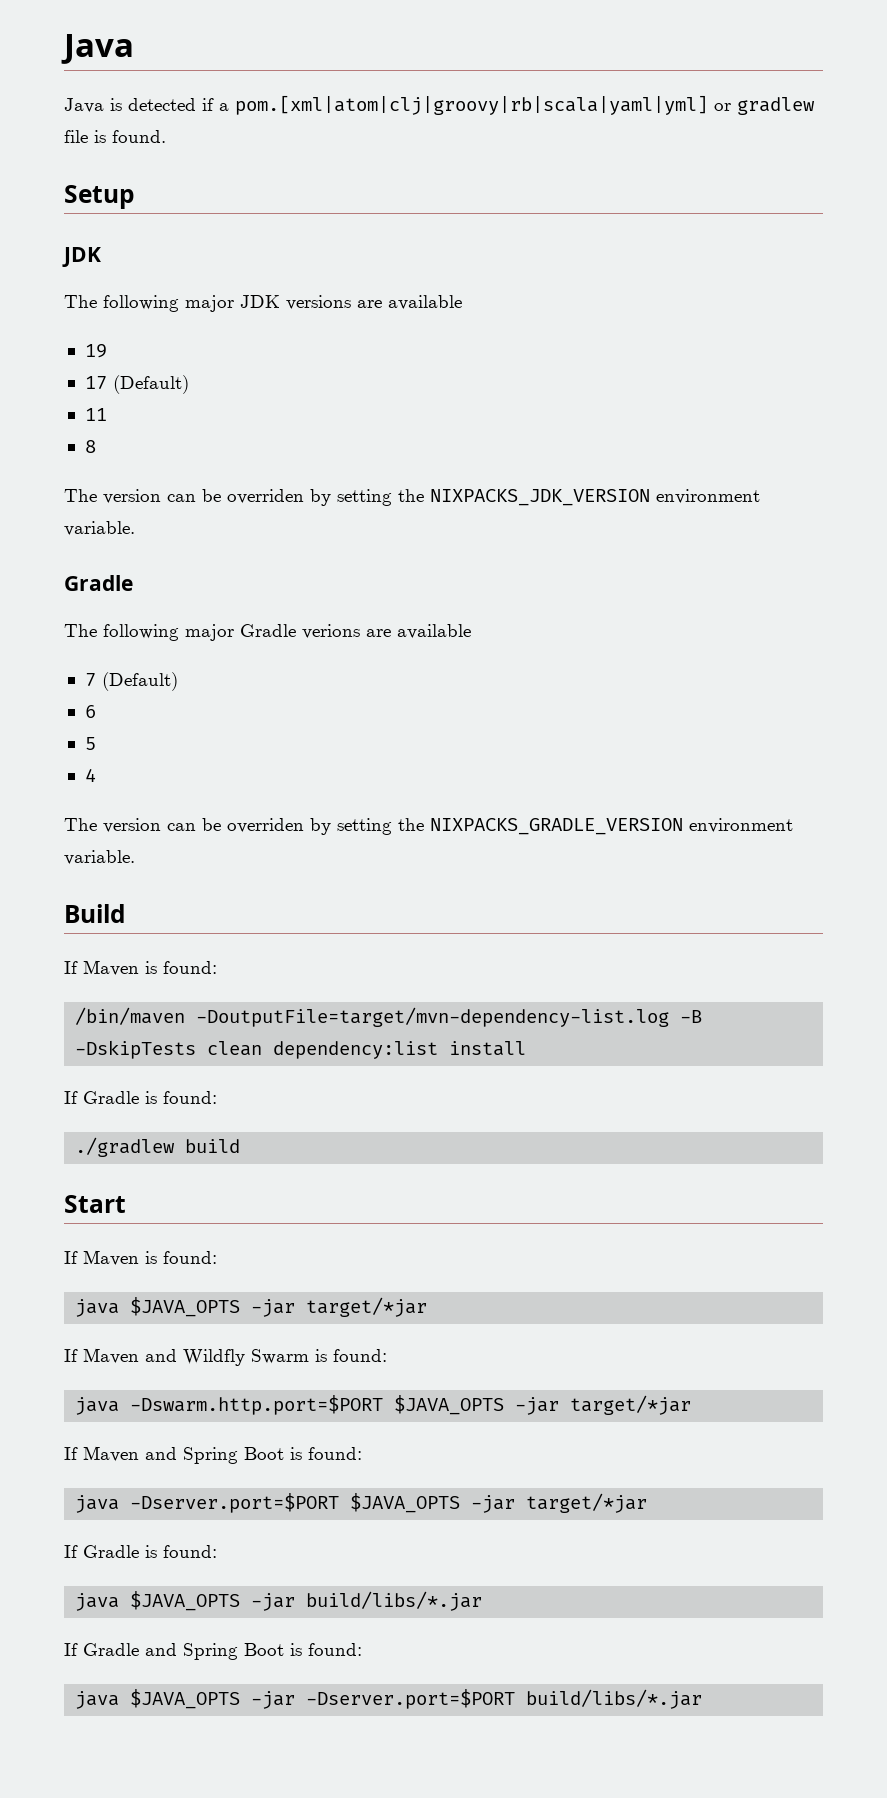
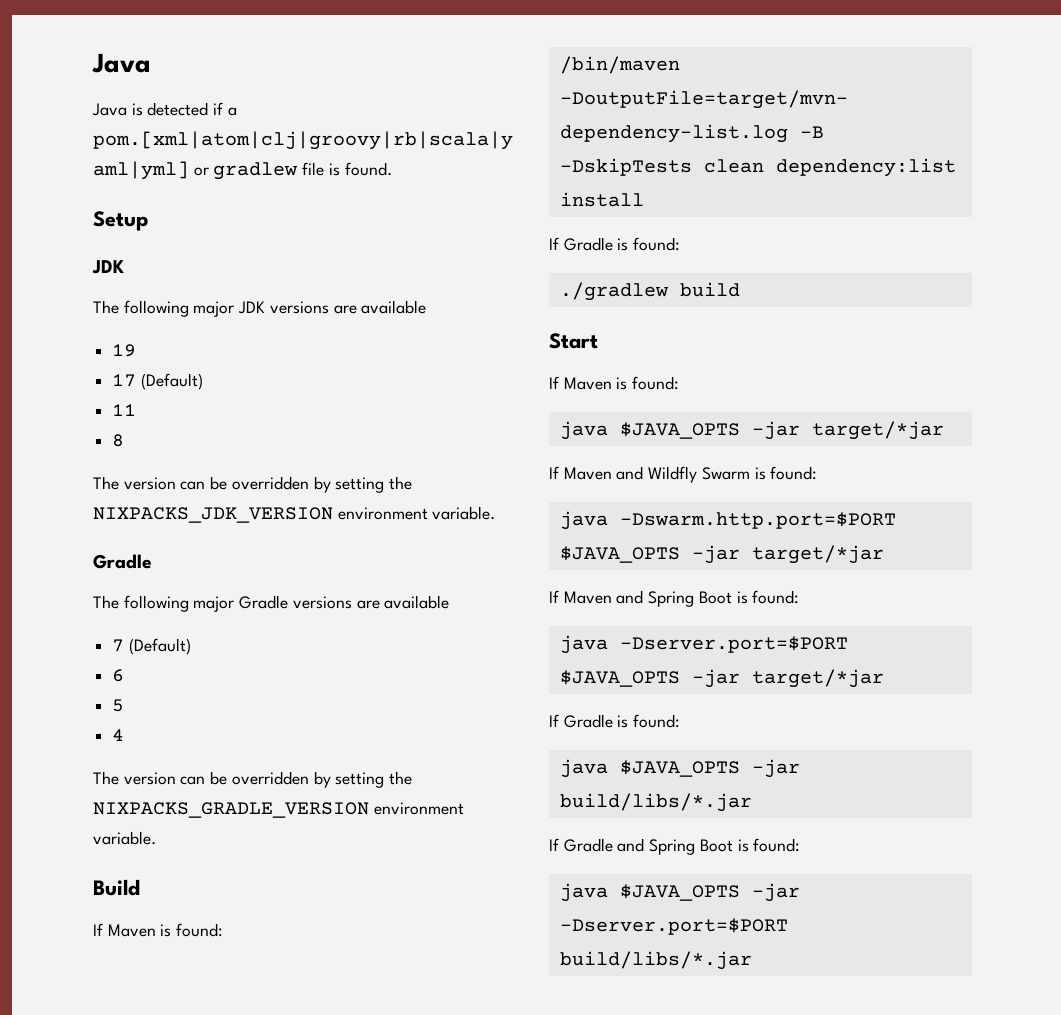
[227,489,304,504] overriden -> [231,476,309,490] overridden
[302,624,360,639] verions -> [292,596,352,609] versions
[227,818,304,833] overriden -> [231,771,309,785] overridden

